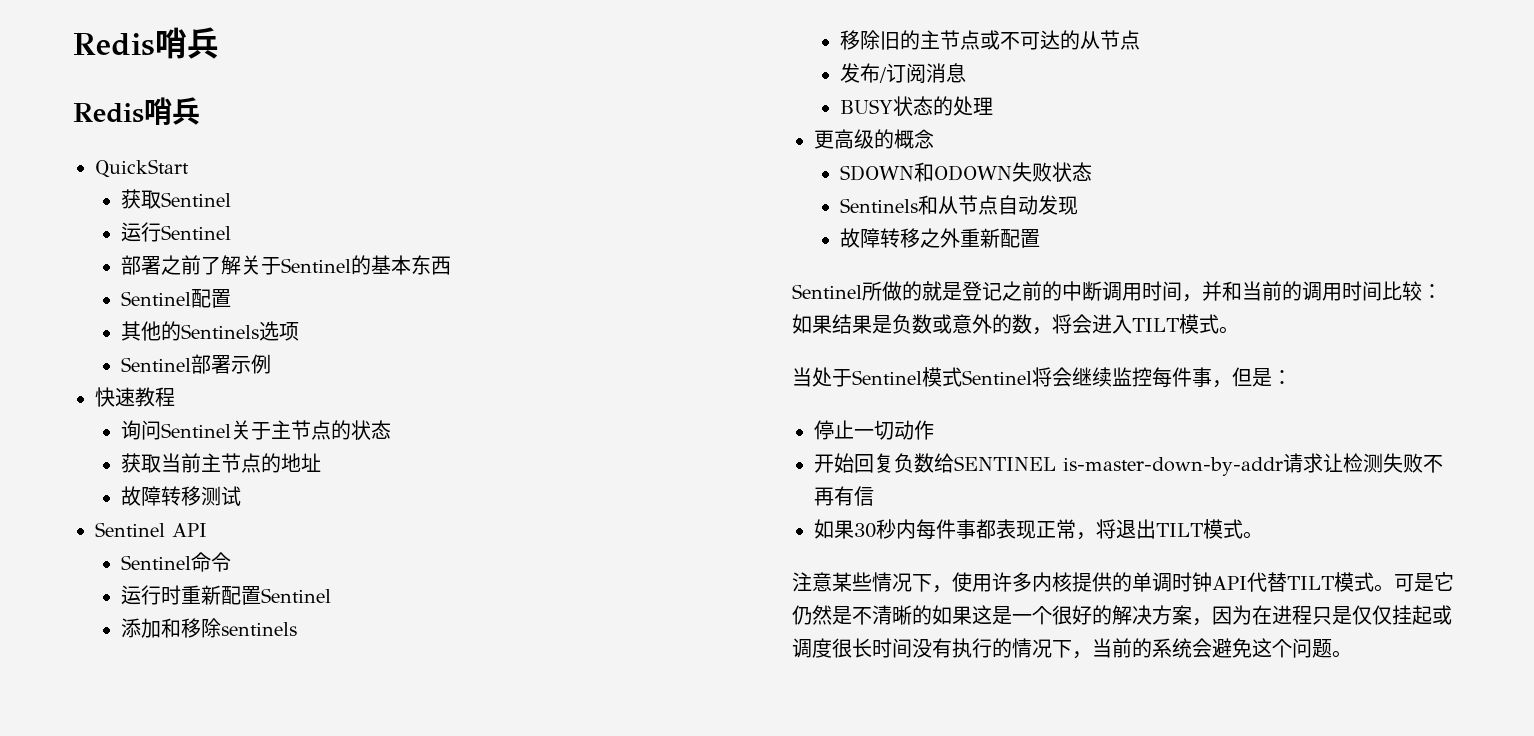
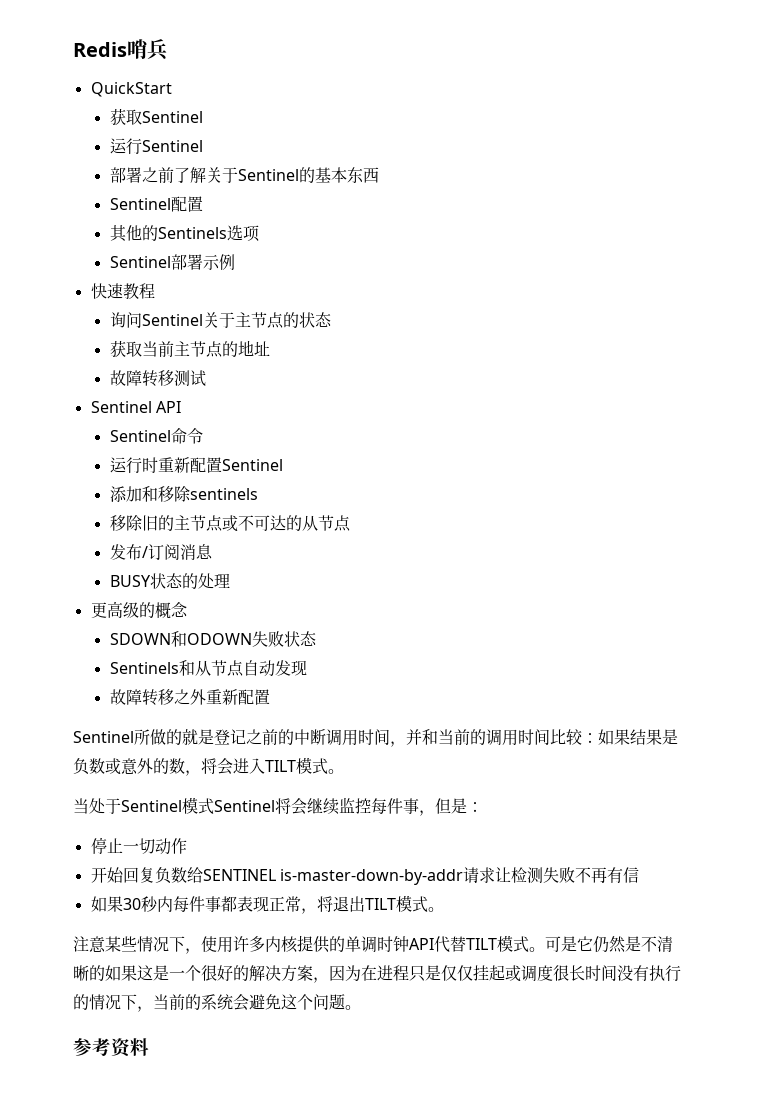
[73,27,219,59] [73,97,200,125] Redis哨兵 // Redis哨兵 -> [73,39,168,60] Redis哨兵
(1352, 654) none -> [73,1038,149,1057] // 参考资料

